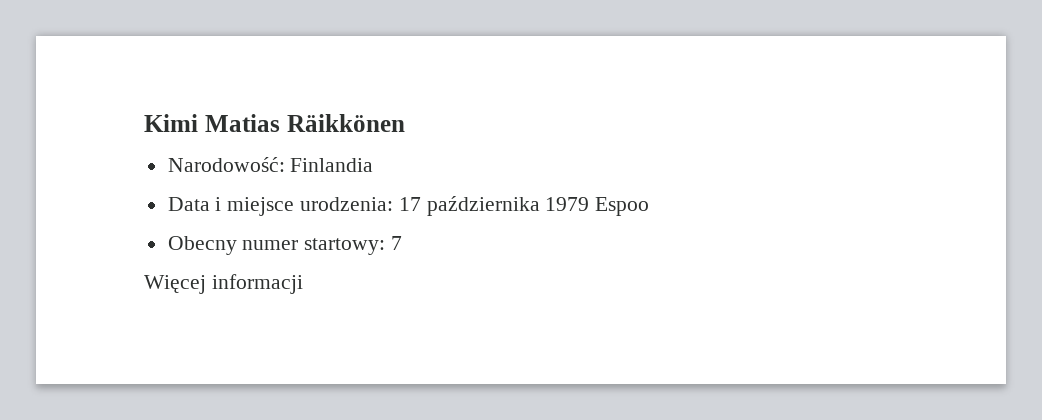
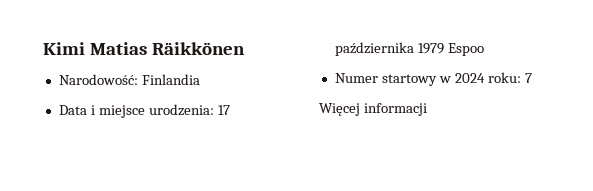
[167,236,386,255] Obecny numer startowy: -> [334,72,521,86] Numer startowy w 2024 roku:

